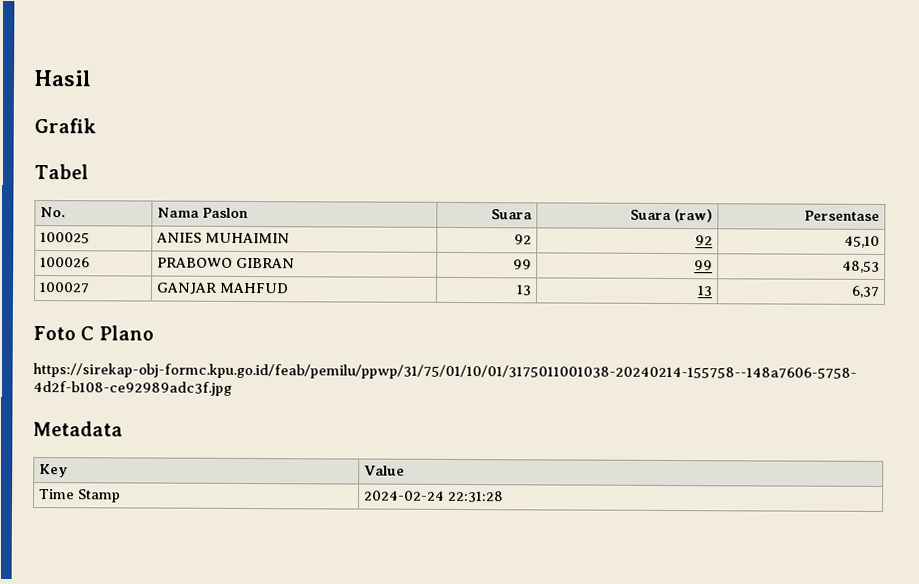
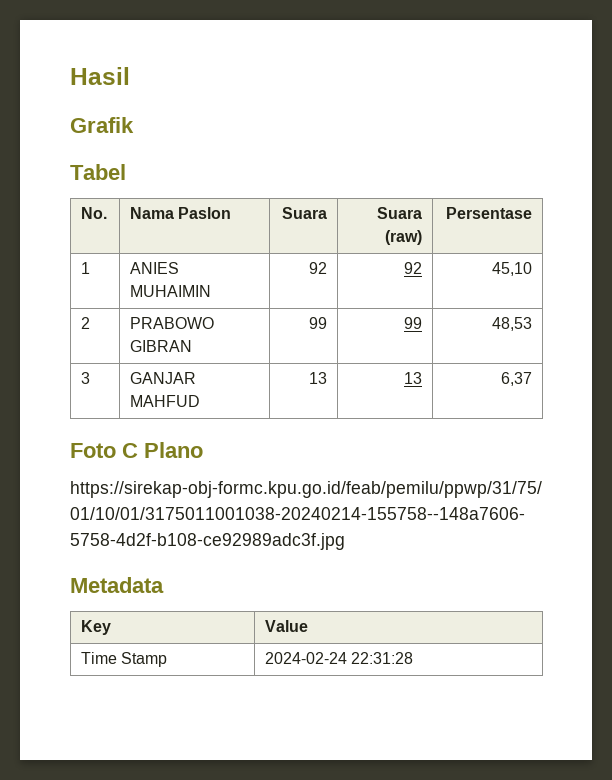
[40,232,91,244] 100025 -> [81,262,91,274] 1
[40,257,91,268] 100026 -> [81,317,91,329] 2
[39,282,91,294] 100027 -> [81,372,91,384] 3

